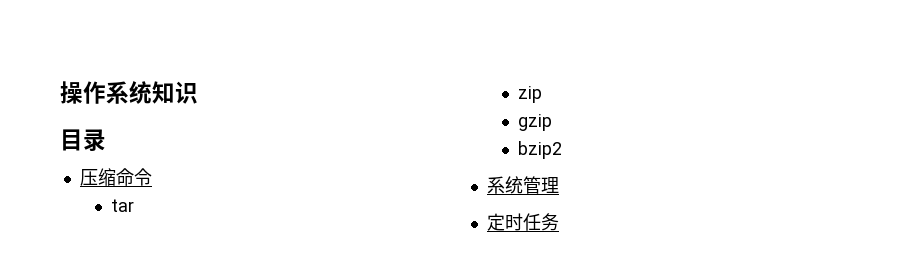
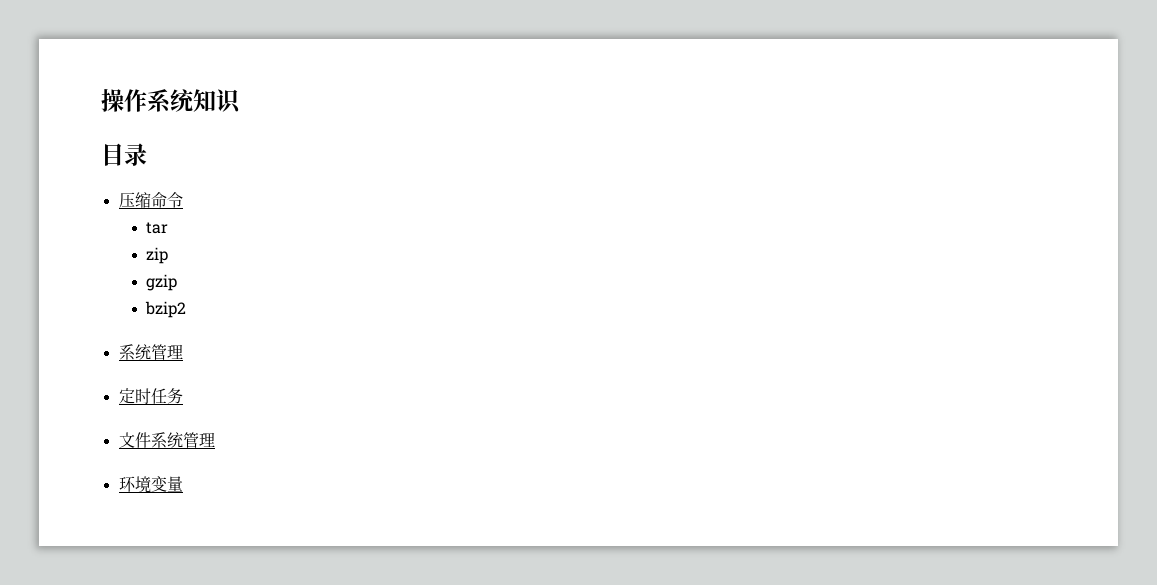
(559, 222) none -> [118,432,215,448] [118,476,183,493] // 文件系统管理 // 环境变量

